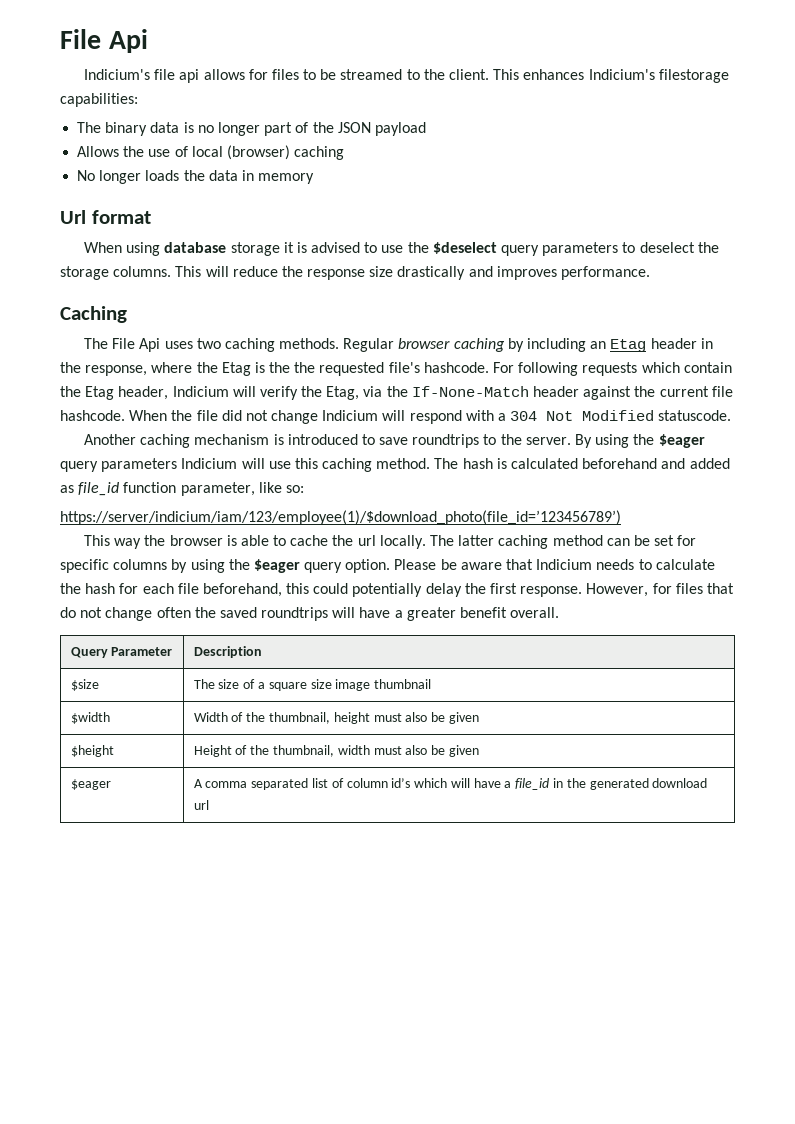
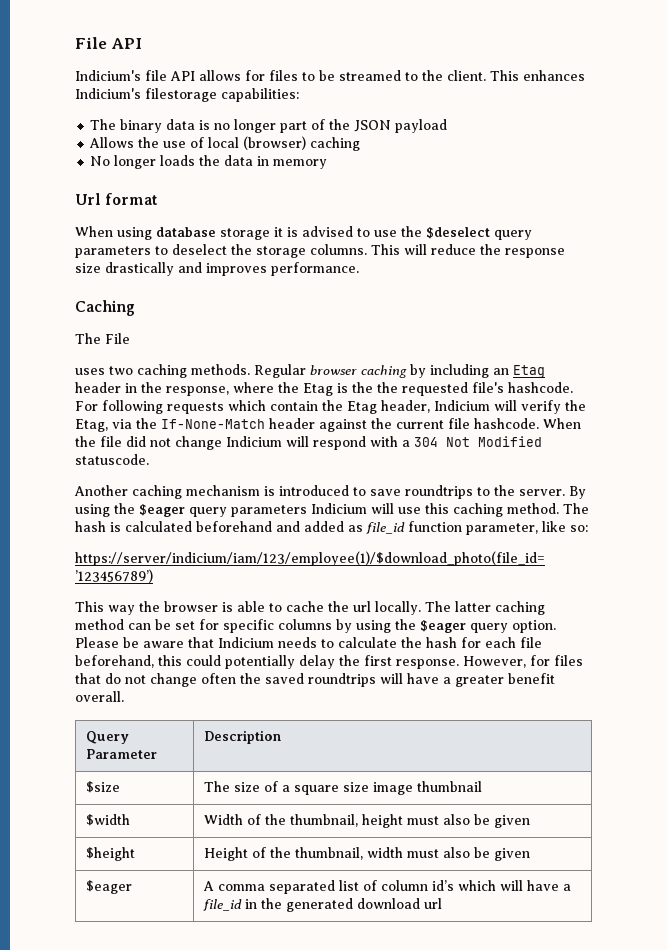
[60,29,148,53] File Api -> [75,37,142,49] File API
[179,69,200,83] api -> [170,71,195,81] API
[139,338,161,352] Api -> (130, 338) //

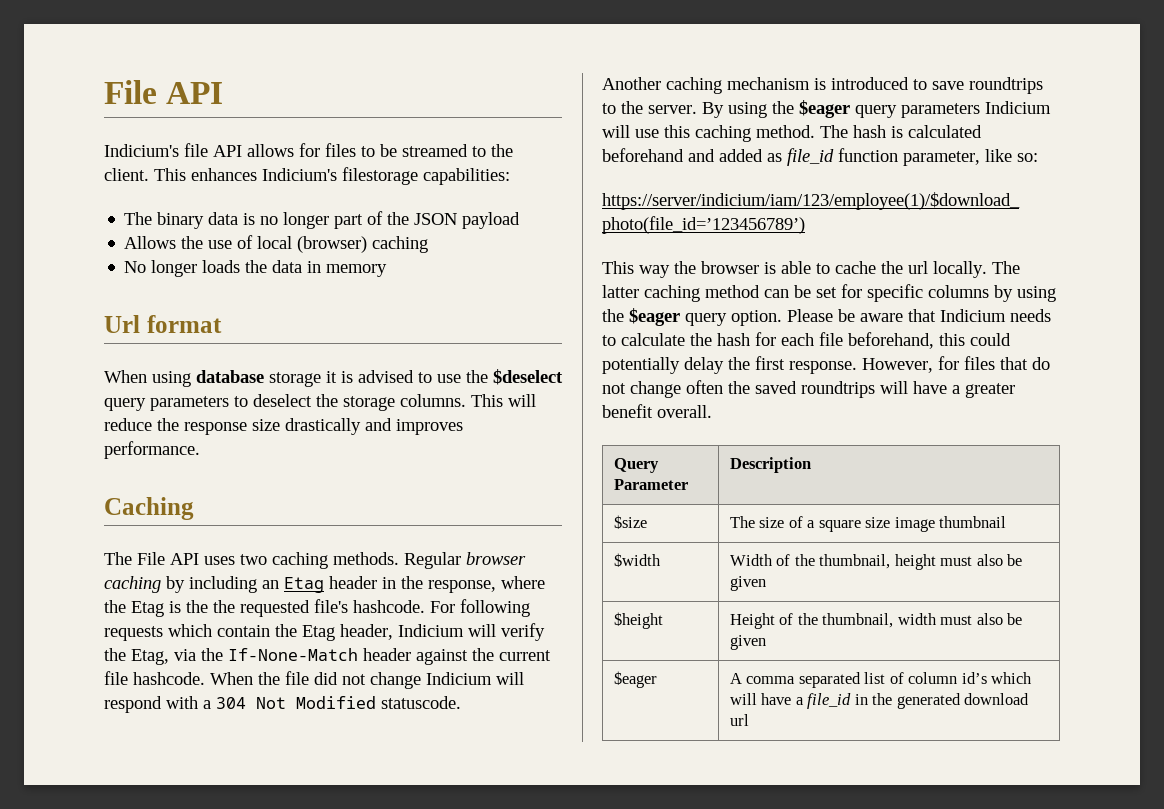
(130, 338) // -> [170,553,199,565] API

